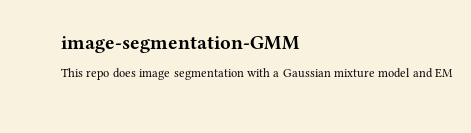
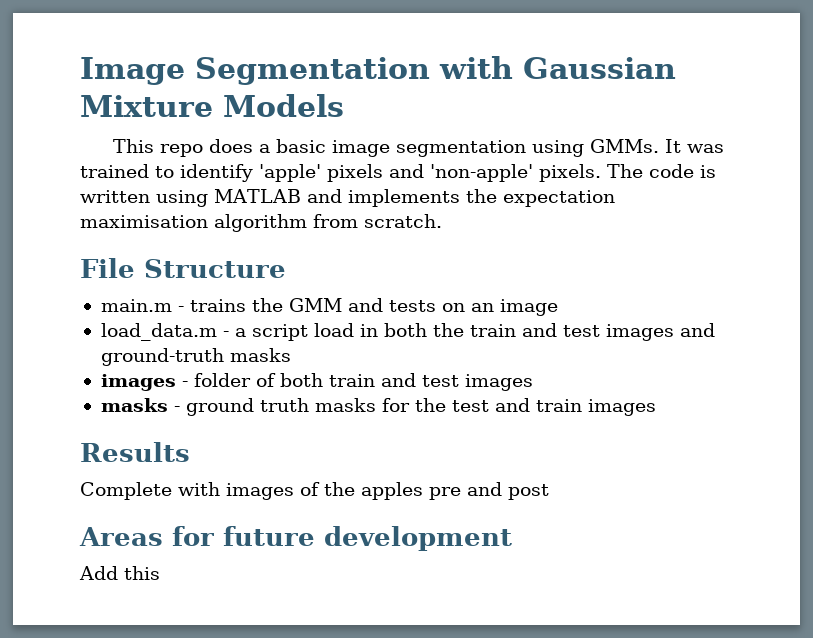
[61,36,300,53] [61,68,454,80] image-segmentation-GMM // This repo does image segmentation with a Gaussian mixture model and EM -> [80,56,676,85] [80,94,344,117] [112,139,724,157] [80,164,716,182] [80,189,615,207] [80,214,442,232] [80,258,286,278] [100,298,558,316] [100,323,715,341] [100,348,291,366] [100,373,533,391] [100,398,656,416] [80,442,190,462] [80,482,549,500] [79,526,512,551] [79,566,160,580] Image Segmentation with Gaussian Mixture Models // This repo does a basic image segmentation using GMMs. It was trained to identify 'apple' pixels and 'non-apple' pixels. The code is written using MATLAB and implements the expectation maximisation algorithm from scratch. // File Structure // main.m - trains the GMM and tests on an image // load_data.m - a script load in both the train and test images and ground-truth masks // images - folder of both train and test images // masks - ground truth masks for the test and train images // Results // Complete with images of the apples pre and post // Areas for future development // Add this

